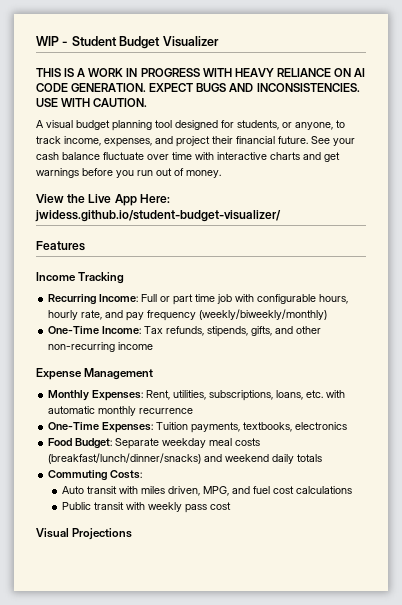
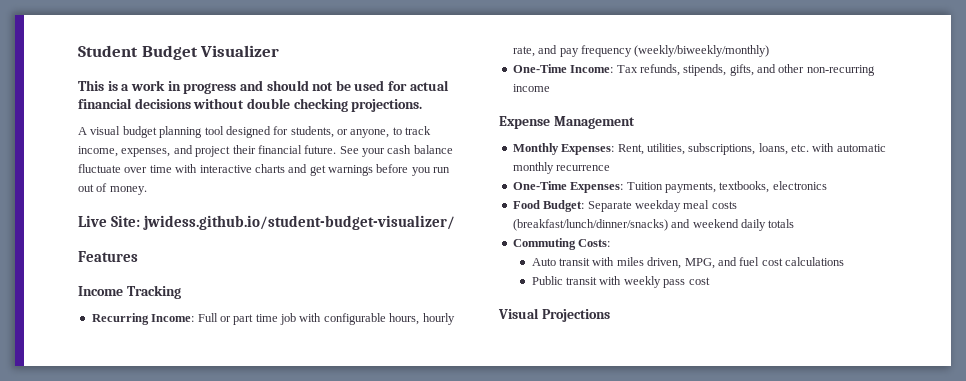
[36,36,69,46] WIP - -> (78, 51) none
[36,68,366,77] [36,83,360,92] [36,98,148,107] THIS IS A WORK IN PROGRESS WITH HEAVY RELIANCE ON AI CODE GENERATION. EXPECT BUGS AND INCONSISTENCIES. USE WITH CAUTION. -> [78,80,449,94] [78,98,423,112] This is a work in progress and should not be used for actual financial decisions without double checking projections.
[36,194,170,206] View the Live App Here: -> [78,215,141,227] Live Site:

